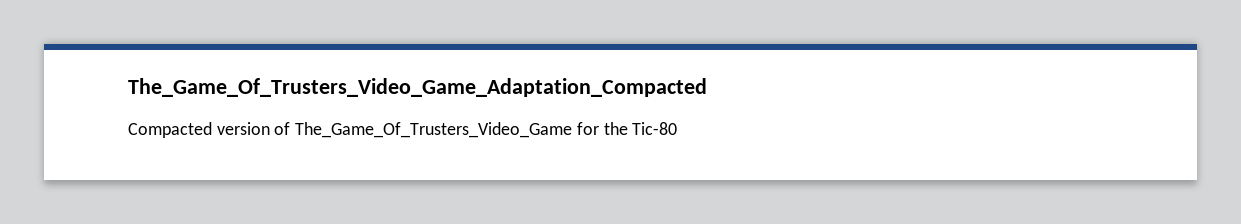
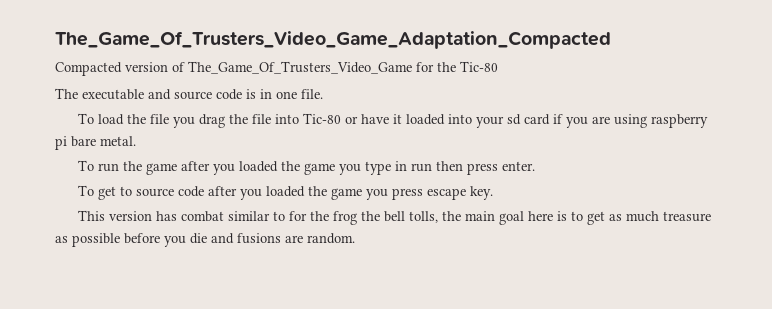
(678, 128) none -> [55,88,323,100] [77,113,708,128] [55,136,136,150] [77,160,535,175] [77,185,493,200] [77,210,711,225] [55,233,355,247] // The executable and source code is in one file. // To load the file you drag the file into Tic-80 or have it loaded into your sd card if you are using raspberry pi bare metal. // To run the game after you loaded the game you type in run then press enter. // To get to source code after you loaded the game you press escape key. // This version has combat similar to for the frog the bell tolls, the main goal here is to get as much treasure as possible before you die and fusions are random.

